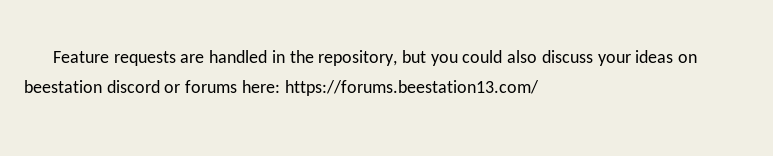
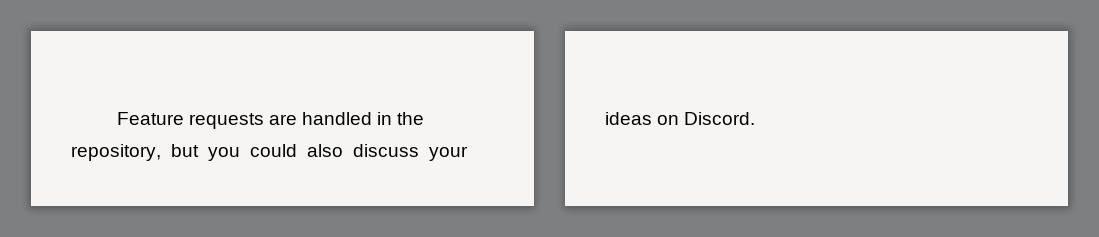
[24,80,539,96] beestation discord or forums here: https://forums.beestation13.com/ -> [684,112,756,125] Discord.

